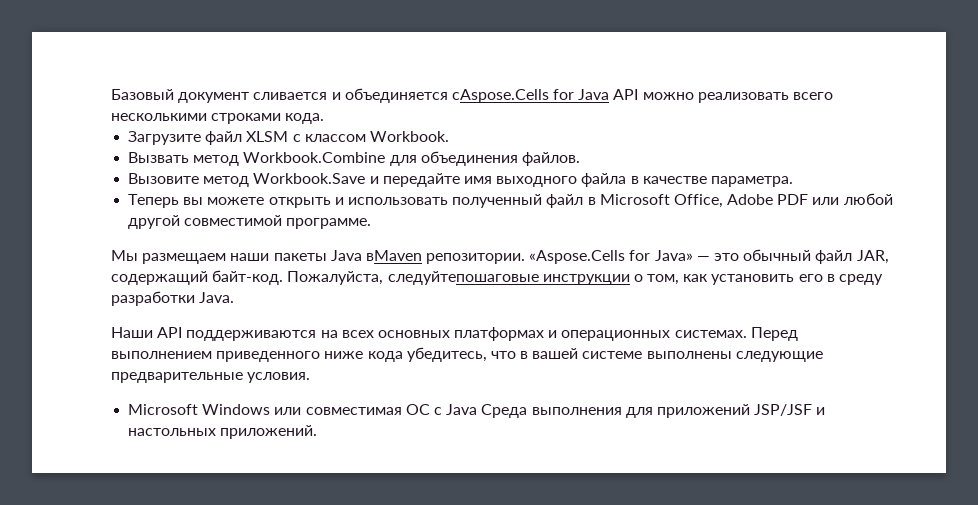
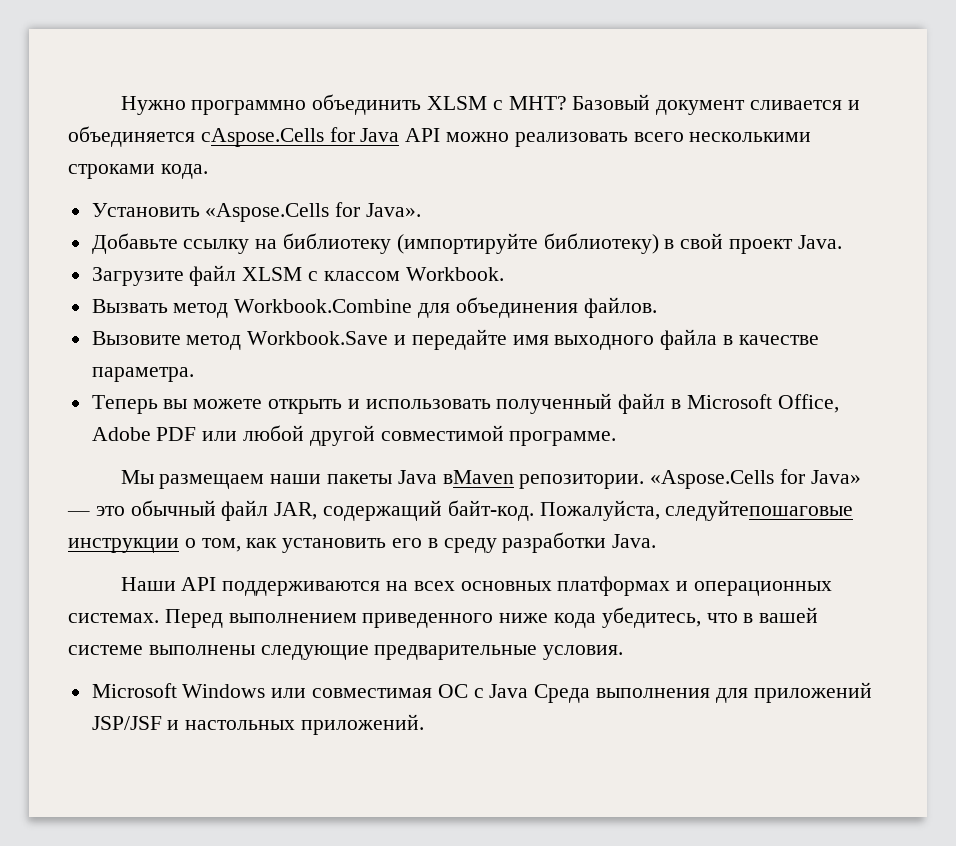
(111, 94) none -> [120,94,567,115] Нужно программно объединить XLSM с MHT?
(325, 118) none -> [91,202,422,222] [91,233,842,254] // Установить «Aspose.Cells for Java». // Добавьте ссылку на библиотеку (импортируйте библиотеку) в свой проект Java.

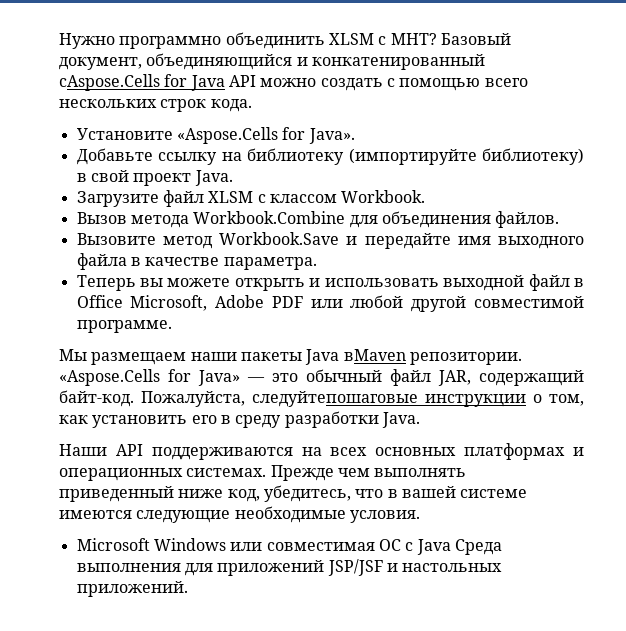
[656,100,860,115] [68,126,195,147] документ сливается и объединяется -> [59,53,485,70] документ, объединяющийся и конкатенированный
[514,132,812,147] [68,164,155,179] реализовать всего несколькими строками -> [320,78,528,91] [59,99,207,112] создать с помощью всего нескольких строк
[91,203,200,217] Установить -> [76,128,173,140] Установите
[91,299,229,318] Вызвать метод -> [76,212,189,228] Вызов метода
[496,393,613,414] полученный -> [443,275,525,291] выходной
[686,394,839,413] Microsoft Office, -> [76,295,208,311] Office Microsoft,
[164,609,597,628] Перед выполнением приведенного ниже кода -> [270,465,467,481] [59,486,260,502] Прежде чем выполнять приведенный ниже код,
[148,645,538,660] выполнены следующие предварительные -> [59,506,346,523] имеются следующие необходимые

